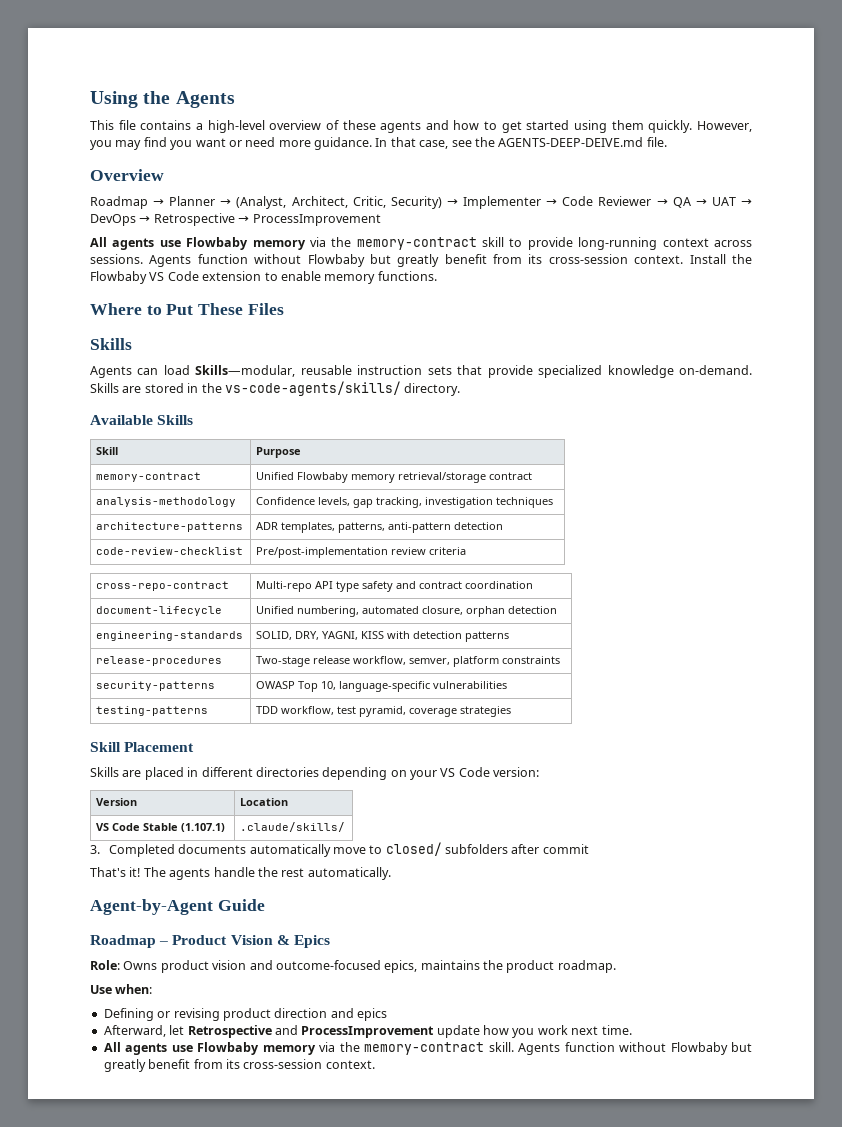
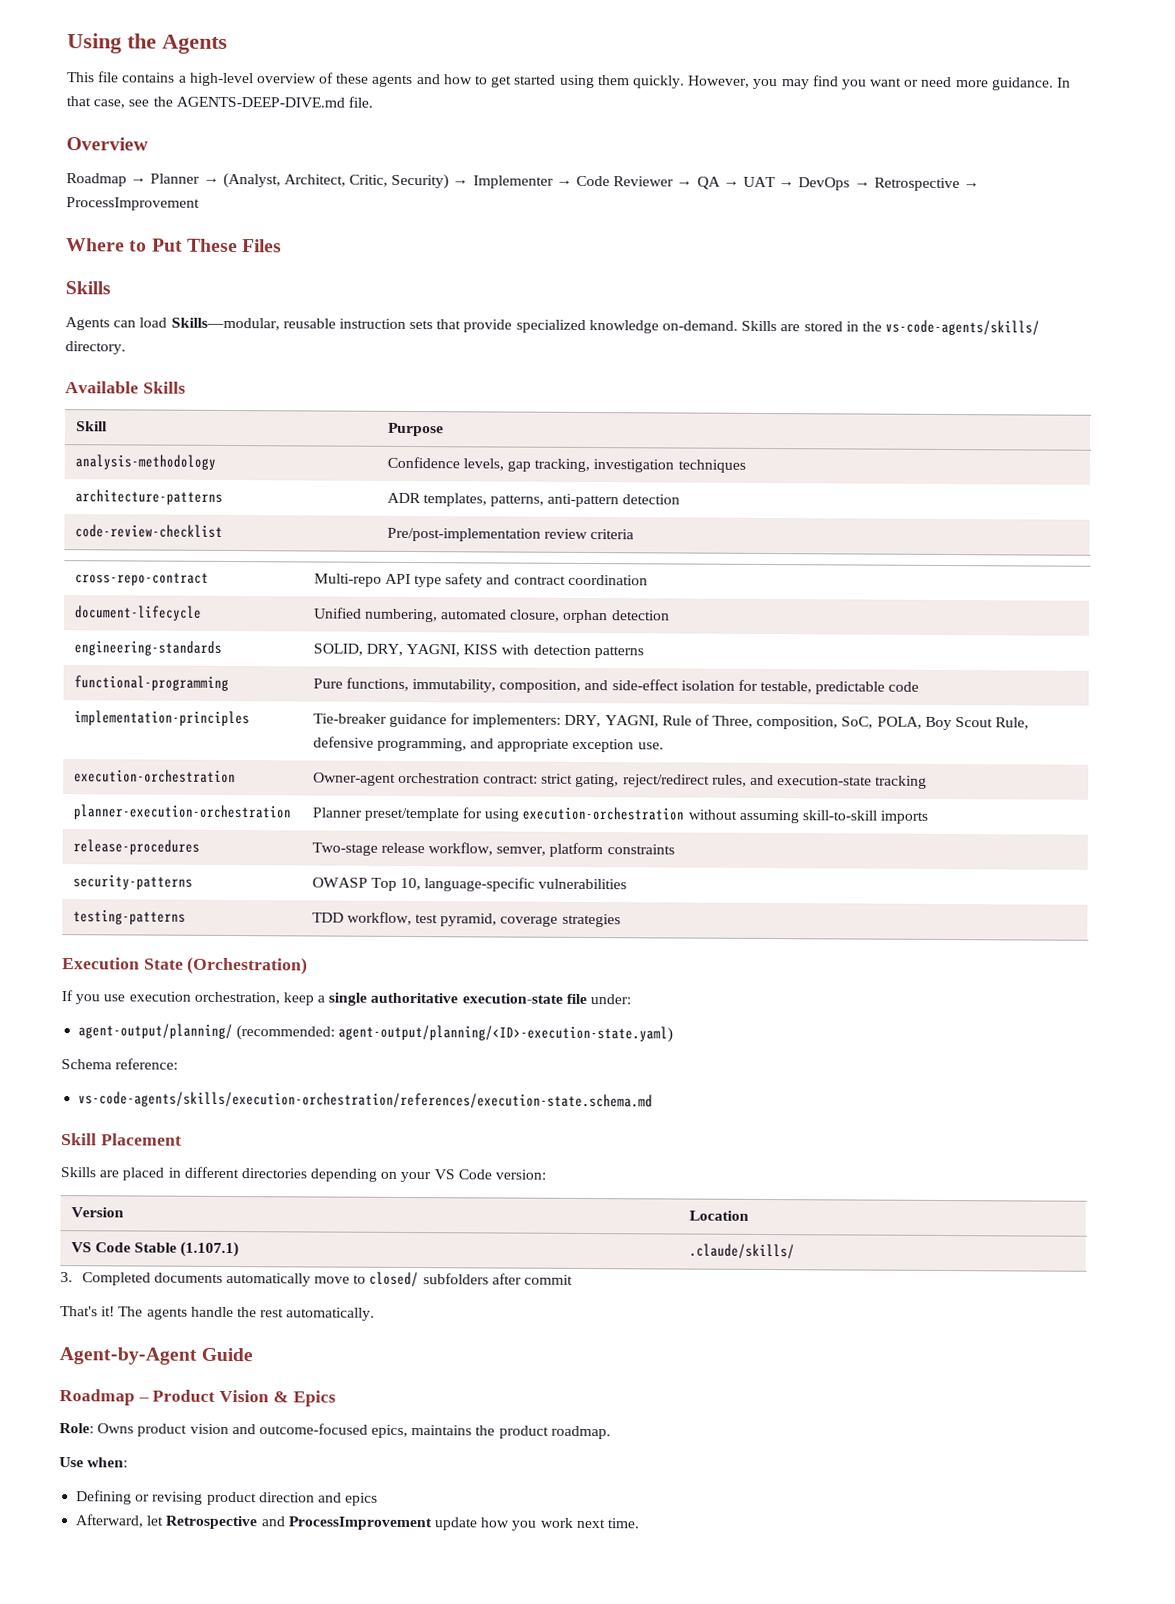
[498,137,644,147] AGENTS-DEEP-DEIVE.md -> [175,96,345,108] AGENTS-DEEP-DIVE.md
[90,237,752,250] [90,254,752,267] [90,271,437,284] // All agents use Flowbaby memory via the memory-contract skill to provide long-running context across sessions. Agents function without Flowbaby but greatly benefit from its cross-session context. Install the Flowbaby VS Code extension to enable memory functions. -> (200, 204) none
[96,472,202,482] [256,472,533,483] // memory-contract | Unified Flowbaby memory retrieval/storage contract -> (444, 429) none
(510, 636) none -> [73,675,229,691] [312,677,920,695] [73,710,250,727] [312,713,1030,731] [312,736,664,753] [73,769,236,784] [312,772,928,789] [72,804,291,821] [311,806,929,824] // functional-programming | Pure functions, immutability, composition, and side-effect isolation for testable, predictable code // implementation-principles | Tie-breaker guidance for implementers: DRY, YAGNI, Rule of Three, composition, SoC, POLA, Boy Scout Rule, defensive programming, and appropriate exception use. // execution-orchestration | Owner-agent orchestration contract: strict gating, reject/redirect rules, and execution-state tracking // planner-execution-orchestration | Planner preset/template for using execution-orchestration without assuming skill-to-skill imports
(512, 711) none -> [62,956,309,975] [61,990,632,1006] [78,1023,674,1043] [61,1058,179,1070] [78,1091,654,1110] // Execution State (Orchestration) // If you use execution orchestration, keep a single authoritative execution-state file under: // agent-output/planning/ (recommended: agent-output/planning/<ID>-execution-state.yaml) // Schema reference: // vs-code-agents/skills/execution-orchestration/references/execution-state.schema.md
[103,1042,753,1055] [103,1059,375,1072] // All agents use Flowbaby memory via the memory-contract skill. Agents function without Flowbaby but greatly benefit from its cross-session context. -> (640, 1523) none

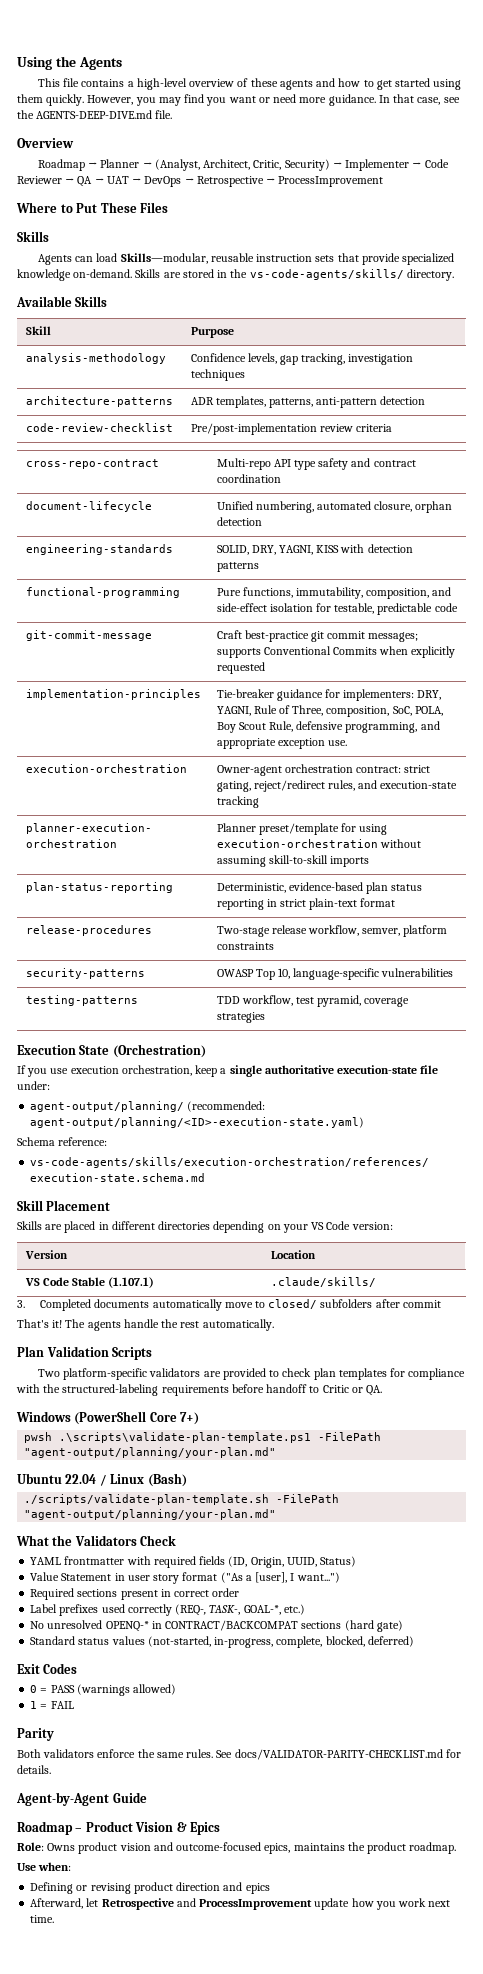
(920, 686) none -> [25,630,152,641] [216,630,419,642] [216,646,456,658] [216,662,265,674] // git-commit-message | Craft best-practice git commit messages; supports Conventional Commits when explicitly requested
(929, 817) none -> [25,882,173,893] [216,882,423,894] [216,898,396,910] // plan-status-reporting | Deterministic, evidence-based plan status reporting in strict plain-text format
(376, 1314) none -> [17,1346,153,1360] [37,1368,466,1380] [16,1384,383,1396] [16,1411,200,1425] [24,1432,382,1443] [24,1447,277,1458] [17,1473,187,1487] [24,1494,340,1505] [24,1509,277,1520] [16,1535,177,1546] [30,1556,357,1568] [30,1572,340,1584] [30,1588,240,1600] [30,1604,305,1616] [30,1620,403,1632] [30,1636,414,1648] [17,1663,78,1674] [30,1684,177,1696] [30,1701,74,1709] [17,1728,54,1741] [17,1749,461,1760] [17,1765,51,1774] // Plan Validation Scripts // Two platform-specific validators are provided to check plan templates for compliance with the structured-labeling requirements before handoff to Critic or QA. // Windows (PowerShell Core 7+) // pwsh .\scripts\validate-plan-template.ps1 -FilePath "agent-output/planning/your-plan.md" // Ubuntu 22.04 / Linux (Bash) // ./scripts/validate-plan-template.sh -FilePath "agent-output/planning/your-plan.md" // What the Validators Check // YAML frontmatter with required fields (ID, Origin, UUID, Status) // Value Statement in user story format ("As a [user], I want...") // Required sections present in correct order // Label prefixes used correctly (REQ-, TASK-, GOAL-*, etc.) // No unresolved OPENQ-* in CONTRACT/BACKCOMPAT sections (hard gate) // Standard status values (not-started, in-progress, complete, blocked, deferred) // Exit Codes // 0 = PASS (warnings allowed) // 1 = FAIL // Parity // Both validators enforce the same rules. See docs/VALIDATOR-PARITY-CHECKLIST.md for details.

